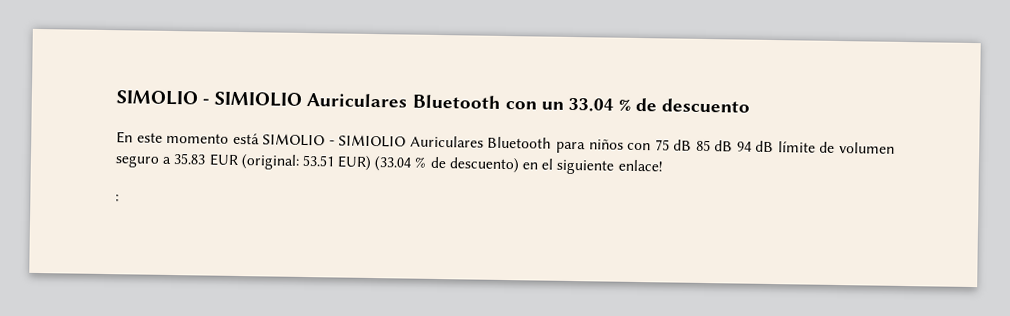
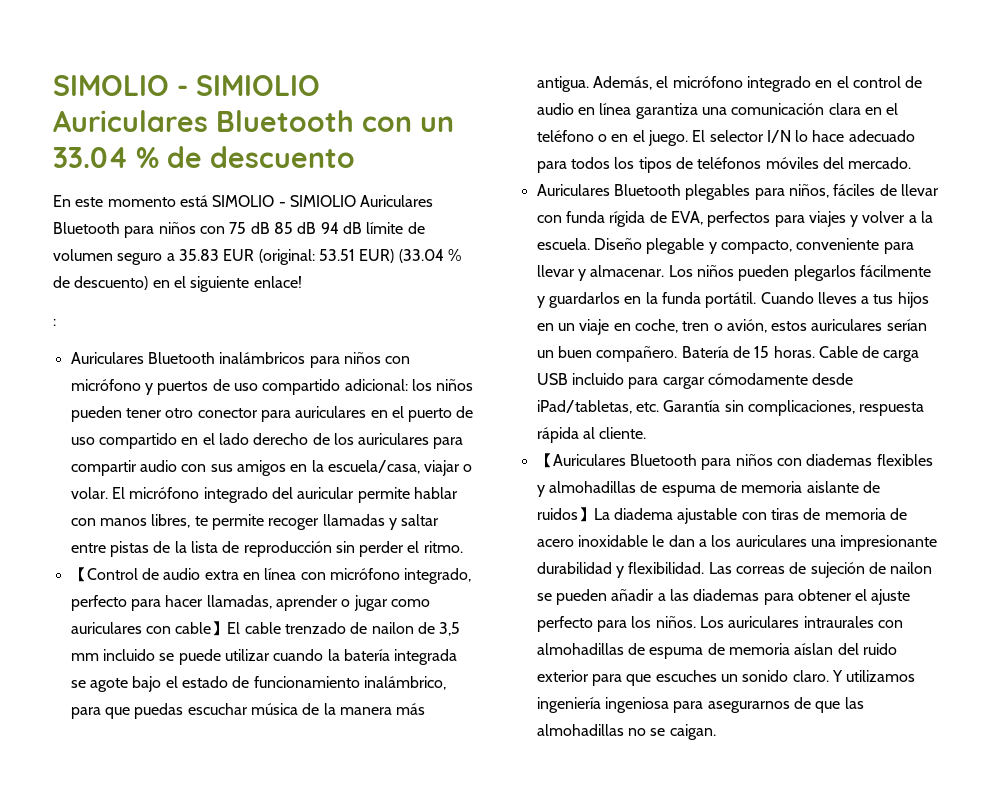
(119, 198) none -> [70,352,411,368] [70,379,474,395] [70,406,474,422] [70,433,464,449] [70,460,473,476] [70,487,458,503] [70,514,440,530] [70,541,463,557] [70,567,472,584] [70,595,430,611] [70,621,461,636] [70,649,458,665] [70,676,446,692] [70,703,426,719] [536,76,923,92] [536,103,899,119] [536,130,915,146] [536,157,912,173] [536,184,939,200] [536,211,934,227] [536,238,914,254] [536,265,931,281] [536,292,929,308] [536,319,927,335] [536,346,920,362] [536,373,854,389] [536,400,925,416] [536,427,647,443] [536,453,933,470] [536,481,880,497] [536,507,907,524] [536,535,938,551] [536,562,933,578] [536,589,911,605] [536,616,903,632] [536,643,897,659] [536,670,916,686] [536,697,864,713] [536,724,716,740] // Auriculares Bluetooth inalámbricos para niños con micrófono y puertos de uso compartido adicional: los niños pueden tener otro conector para auriculares en el puerto de uso compartido en el lado derecho de los auriculares para compartir audio con sus amigos en la escuela/casa, viajar o volar. El micrófono integrado del auricular permite hablar con manos libres, te permite recoger llamadas y saltar entre pistas de la lista de reproducción sin perder el ritmo. // 【Control de audio extra en línea con micrófono integrado, perfecto para hacer llamadas, aprender o jugar como auriculares con cable】El cable trenzado de nailon de 3,5 mm incluido se puede utilizar cuando la batería integrada se agote bajo el estado de funcionamiento inalámbrico, para que puedas escuchar música de la manera más antigua. Además, el micrófono integrado en el control de audio en línea garantiza una comunicación clara en el teléfono o en el juego. El selector I/N lo hace adecuado para todos los tipos de teléfonos móviles del mercado. // Auriculares Bluetooth plegables para niños, fáciles de llevar con funda rígida de EVA, perfectos para viajes y volver a la escuela. Diseño plegable y compacto, conveniente para llevar y almacenar. Los niños pueden plegarlos fácilmente y guardarlos en la funda portátil. Cuando lleves a tus hijos en un viaje en coche, tren o avión, estos auriculares serían un buen compañero. Batería de 15 horas. Cable de carga USB incluido para cargar cómodamente desde iPad/tabletas, etc. Garantía sin complicaciones, respuesta rápida al cliente. // 【Auriculares Bluetooth para niños con diademas flexibles y almohadillas de espuma de memoria aislante de ruidos】La diadema ajustable con tiras de memoria de acero inoxidable le dan a los auriculares una impresionante durabilidad y flexibilidad. Las correas de sujeción de nailon se pueden añadir a las diademas para obtener el ajuste perfecto para los niños. Los auriculares intraurales con almohadillas de espuma de memoria aíslan del ruido exterior para que escuches un sonido claro. Y utilizamos ingeniería ingeniosa para asegurarnos de que las almohadillas no se caigan.

